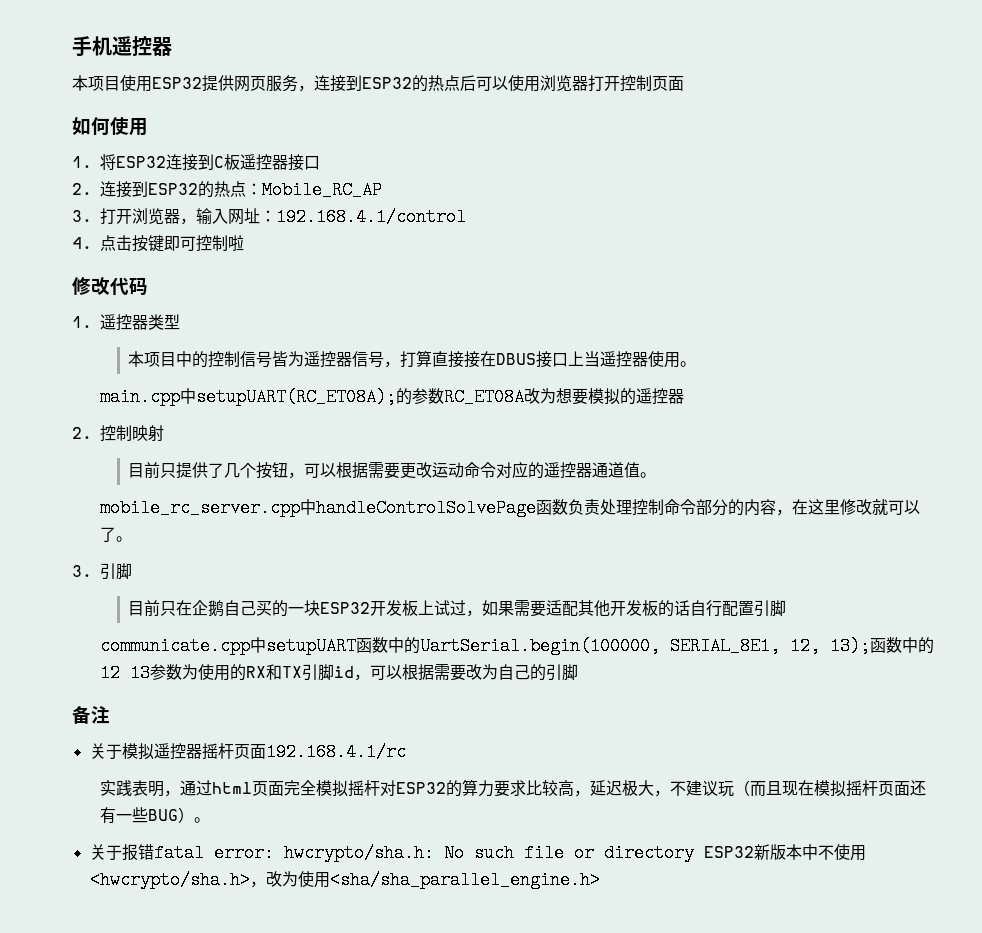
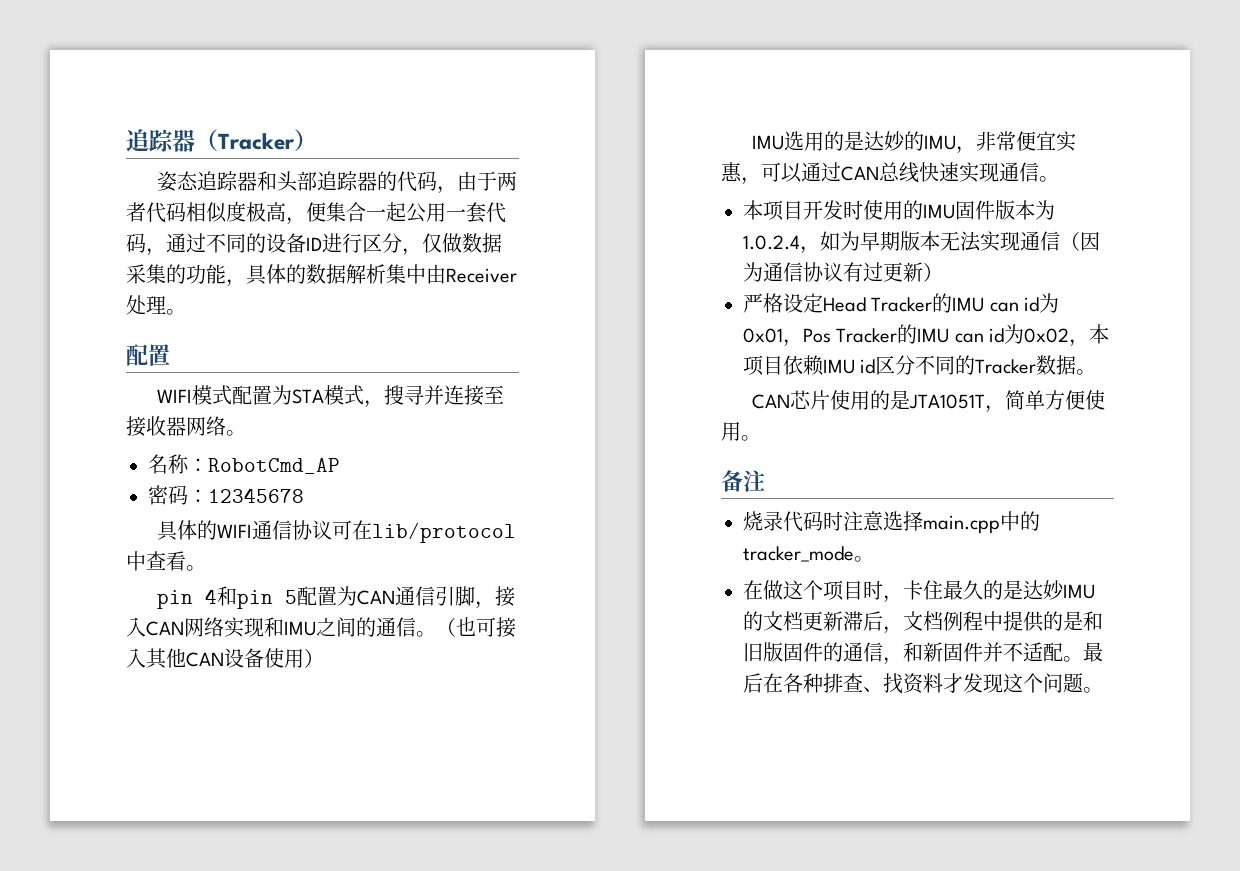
[72,36,172,57] [72,75,684,92] [72,117,148,136] [72,154,321,171] [72,181,383,199] [72,208,467,226] [72,235,245,252] [72,277,148,296] [72,314,181,331] [128,350,697,368] [100,388,685,406] [72,425,165,442] [128,461,657,479] [100,499,921,517] [100,527,133,542] [72,563,133,580] [128,600,787,617] [100,637,935,655] [100,664,579,682] [72,706,110,724] [89,743,406,761] [100,779,927,797] [100,807,211,824] [89,844,866,862] [89,871,600,889] 手机遥控器 // 本项目使用ESP32提供网页服务，连接到ESP32的热点后可以使用浏览器打开控制页面 // 如何使用 // 1.将ESP32连接到C板遥控器接口 // 2.连接到ESP32的热点：Mobile_RC_AP // 3.打开浏览器，输入网址：192.168.4.1/control // 4.点击按键即可控制啦 // 修改代码 // 1.遥控器类型 // 本项目中的控制信号皆为遥控器信号，打算直接接在DBUS接口上当遥控器使用。 // main.cpp中setupUART(RC_ET08A);的参数RC_ET08A改为想要模拟的遥控器 // 2.控制映射 // 目前只提供了几个按钮，可以根据需要更改运动命令对应的遥控器通道值。 // mobile_rc_server.cpp中handleControlSolvePage函数负责处理控制命令部分的内容，在这里修改就可以了。 // 3.引脚 // 目前只在企鹅自己买的一块ESP32开发板上试过，如果需要适配其他开发板的话自行配置引脚 // communicate.cpp中setupUART函数中的UartSerial.begin(100000, SERIAL_8E1, 12, 13);函数中的12 13参数为使用的RX和TX引脚id，可以根据需要改为自己的引脚 // 备注 // 关于模拟遥控器摇杆页面192.168.4.1/rc // 实践表明，通过html页面完全模拟摇杆对ESP32的算力要求比较高，延迟极大，不建议玩（而且现在模拟摇杆页面还有一些BUG）。 // 关于报错fatal error: hwcrypto/sha.h: No such file or directory ESP32新版本中不使用<hwcrypto/sha.h>，改为使用<sha/sha_parallel_engine.h> -> [126,129,317,152] [157,171,518,194] [126,201,506,225] [126,233,502,256] [126,264,517,287] [126,295,186,315] [126,344,170,366] [157,385,505,408] [126,416,246,437] [148,454,340,474] [148,485,304,505] [157,520,517,543] [126,551,206,571] [157,586,516,609] [126,617,516,638] [126,648,324,669] [752,131,1077,154] [721,162,1059,185] [743,200,1055,221] [743,231,1100,254] [743,262,943,282] [743,293,1060,313] [743,324,1110,347] [743,355,1097,376] [752,390,1106,413] [721,422,761,441] [721,470,765,492] [743,511,1040,534] [743,546,874,562] [743,580,1095,603] [743,611,1103,634] [743,642,1103,665] [743,673,1103,694] 追踪器（Tracker） // 姿态追踪器和头部追踪器的代码，由于两者代码相似度极高，便集合一起公用一套代码，通过不同的设备ID进行区分，仅做数据采集的功能，具体的数据解析集中由Receiver处理。 // 配置 // WIFI模式配置为STA模式，搜寻并连接至接收器网络。 // 名称：RobotCmd_AP // 密码：12345678 // 具体的WIFI通信协议可在lib/protocol中查看。 // pin 4和pin 5配置为CAN通信引脚，接入CAN网络实现和IMU之间的通信。（也可接入其他CAN设备使用） // IMU选用的是达妙的IMU，非常便宜实惠，可以通过CAN总线快速实现通信。 // 本项目开发时使用的IMU固件版本为1.0.2.4，如为早期版本无法实现通信（因为通信协议有过更新） // 严格设定Head Tracker的IMU can id为0x01，Pos Tracker的IMU can id为0x02，本项目依赖IMU id区分不同的Tracker数据。 // CAN芯片使用的是JTA1051T，简单方便使用。 // 备注 // 烧录代码时注意选择main.cpp中的tracker_mode。 // 在做这个项目时，卡住最久的是达妙IMU的文档更新滞后，文档例程中提供的是和旧版固件的通信，和新固件并不适配。最后在各种排查、找资料才发现这个问题。

